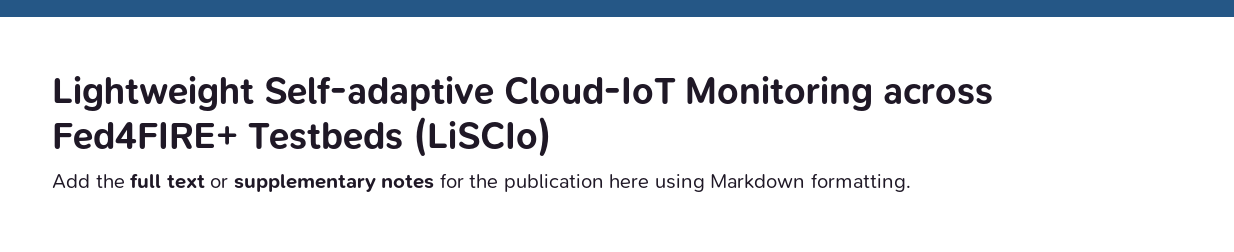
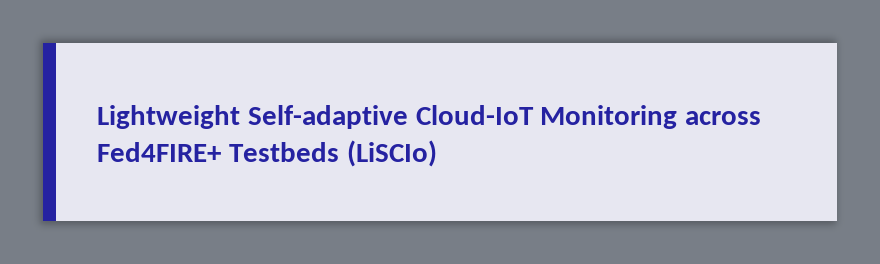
[52,173,911,192] // Add the full text or supplementary notes for the publication here using Markdown formatting. -> (437, 153) none

